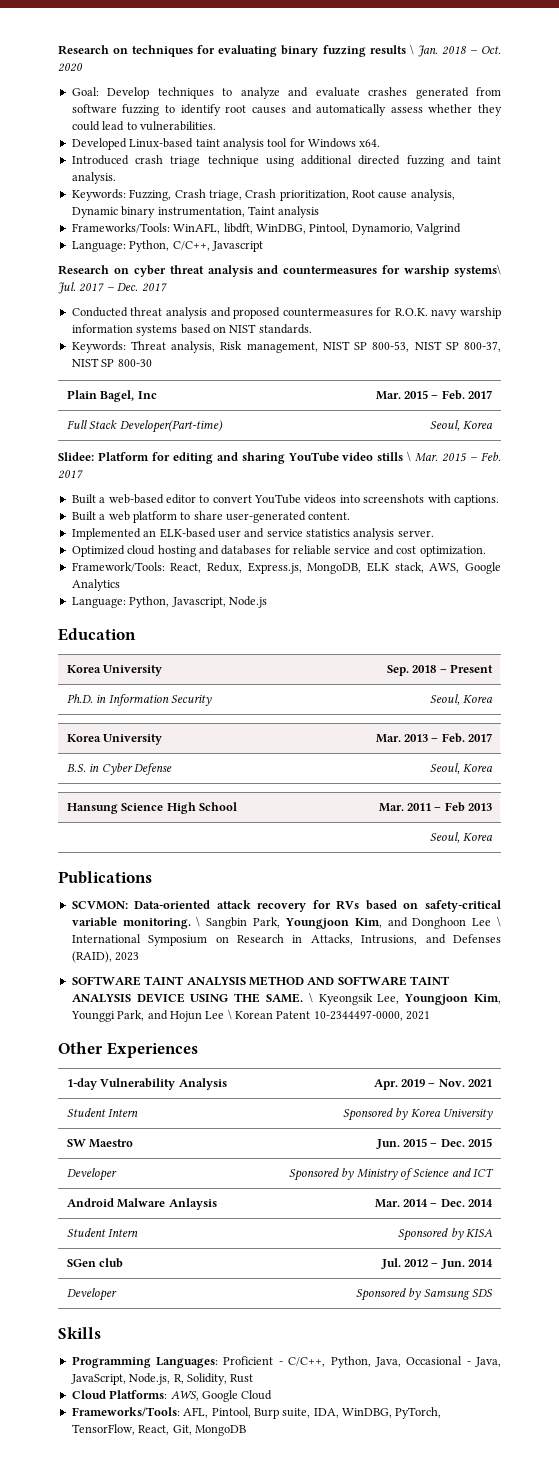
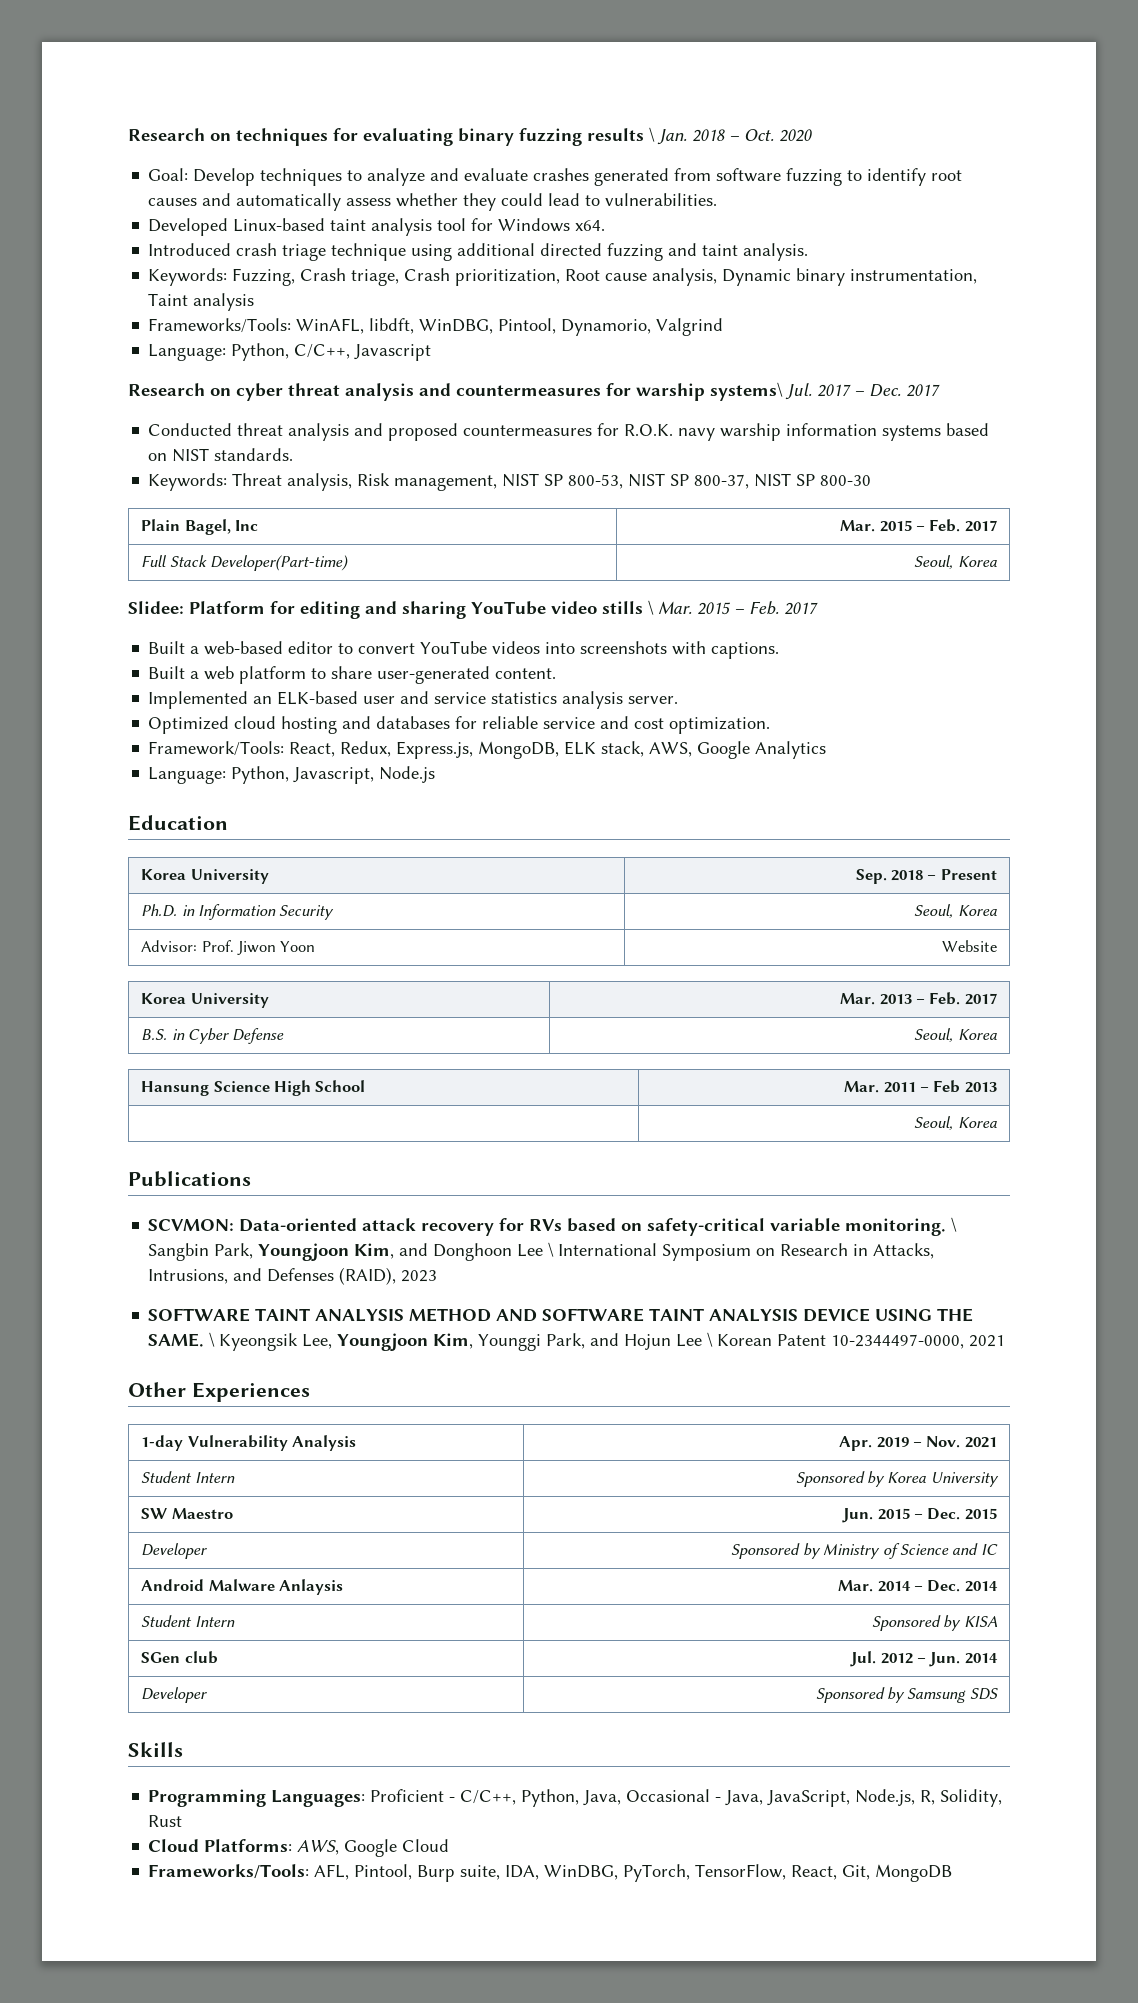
(494, 699) none -> [141,940,316,955] [941,940,997,952] // Advisor: Prof. Jiwon Yoon | Website
[473,1168,495,1177] ICT -> [980,1544,998,1555] IC

